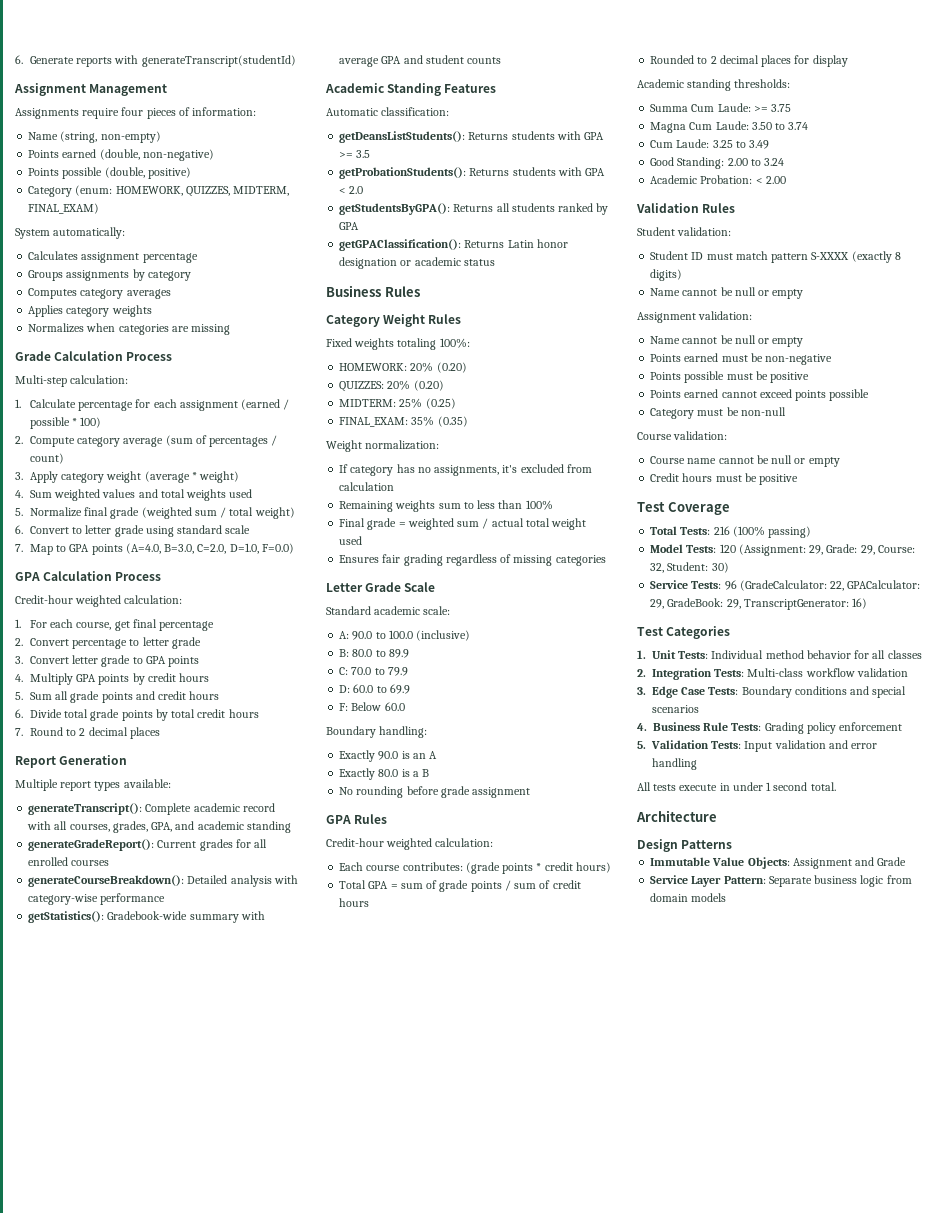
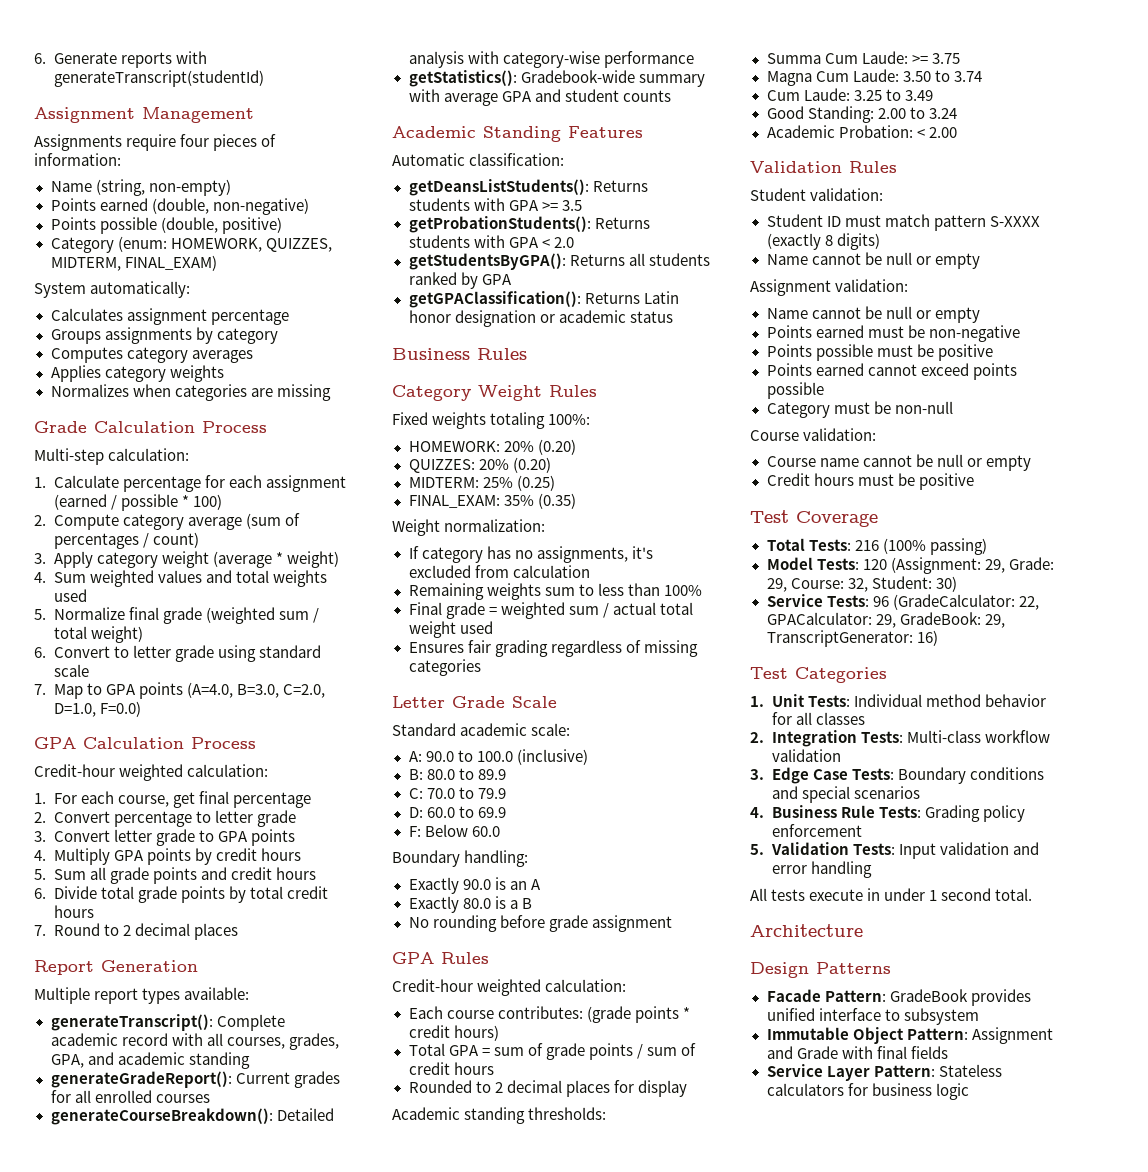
(733, 844) none -> [766,989,1031,1006] [766,1008,979,1025] // Facade Pattern: GradeBook provides unified interface to subsystem
[712,857,790,869] Value Objects: -> [852,1027,968,1044] Object Pattern:
(907, 861) none -> [841,1046,948,1059] with final fields
[768,875,912,887] [650,893,727,902] Separate business logic from domain models -> [938,1064,1002,1077] [766,1083,969,1100] Stateless calculators for business logic

